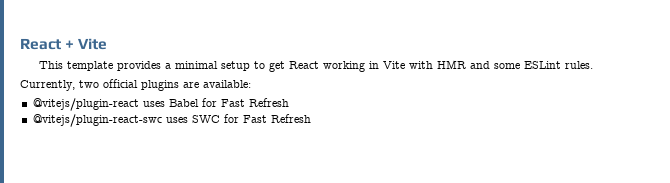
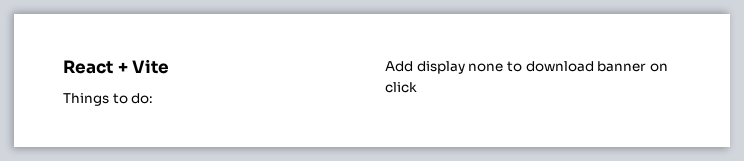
[38,60,593,72] [20,79,251,91] [32,98,289,111] [32,114,311,127] This template provides a minimal setup to get React working in Vite with HMR and some ESLint rules. // Currently, two official plugins are available: // @vitejs/plugin-react uses Babel for Fast Refresh // @vitejs/plugin-react-swc uses SWC for Fast Refresh -> [63,93,154,106] [385,61,668,74] [385,82,417,93] Things to do: // Add display none to download banner on click

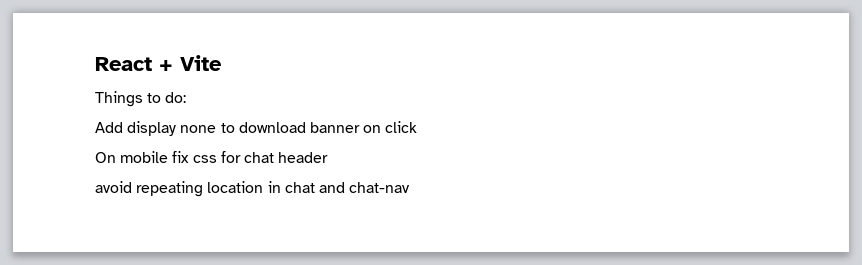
(417, 87) none -> [95,151,329,163] [95,181,411,197] // On mobile fix css for chat header // avoid repeating location in chat and chat-nav

